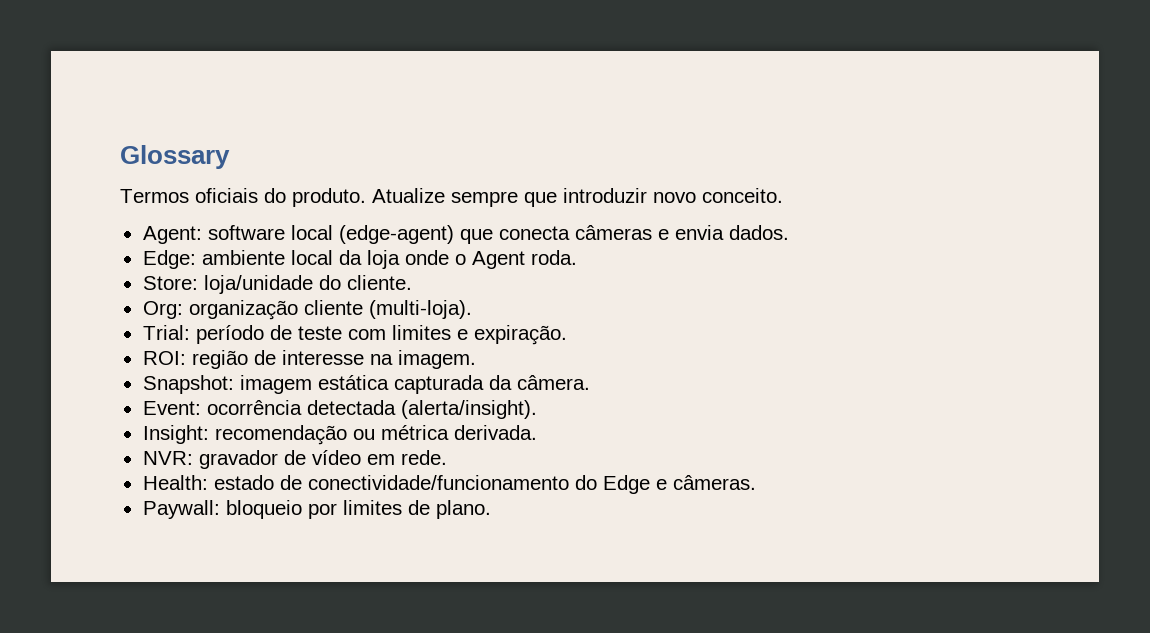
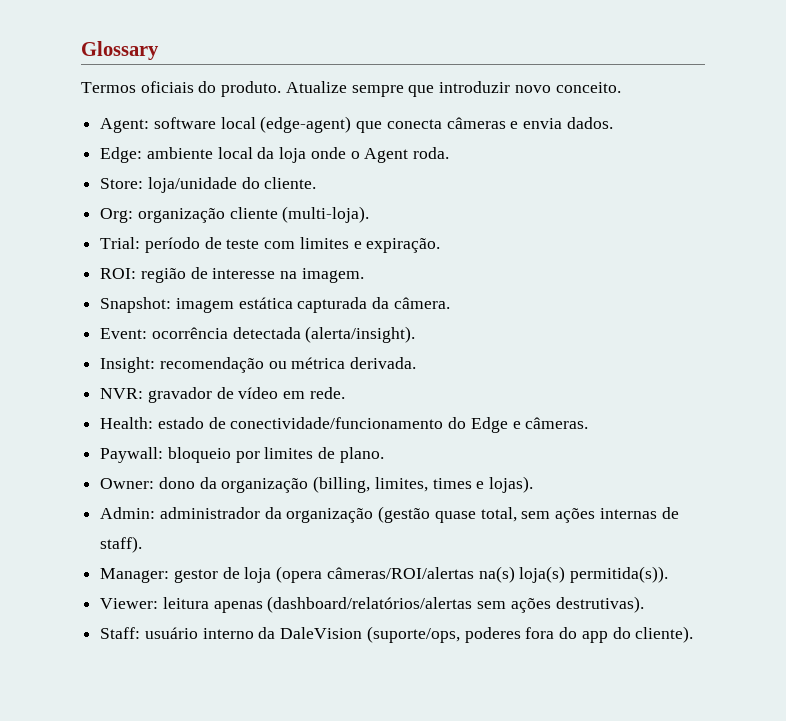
(491, 509) none -> [100,476,534,493] [100,506,679,523] [100,536,143,553] [100,566,669,583] [100,596,644,613] [100,626,694,643] // Owner: dono da organização (billing, limites, times e lojas). // Admin: administrador da organização (gestão quase total, sem ações internas de staff). // Manager: gestor de loja (opera câmeras/ROI/alertas na(s) loja(s) permitida(s)). // Viewer: leitura apenas (dashboard/relatórios/alertas sem ações destrutivas). // Staff: usuário interno da DaleVision (suporte/ops, poderes fora do app do cliente).

